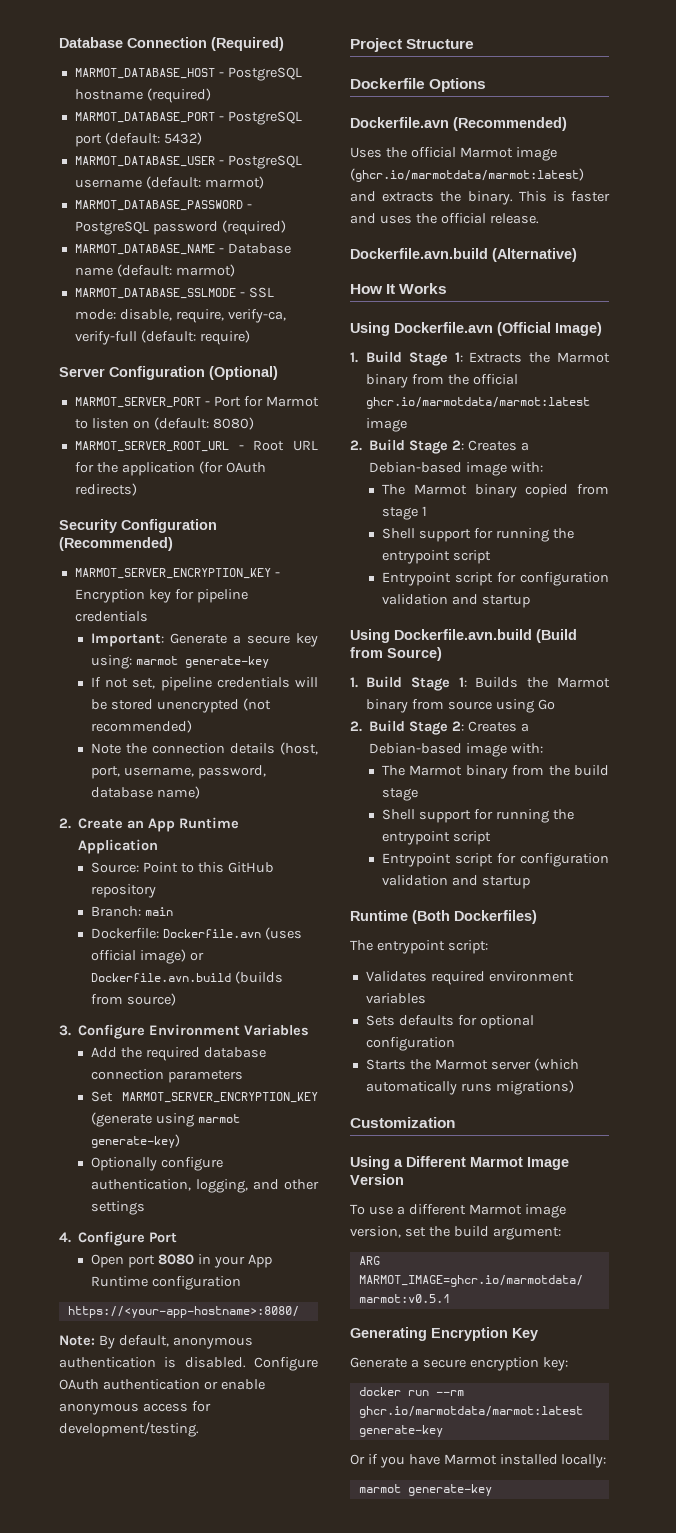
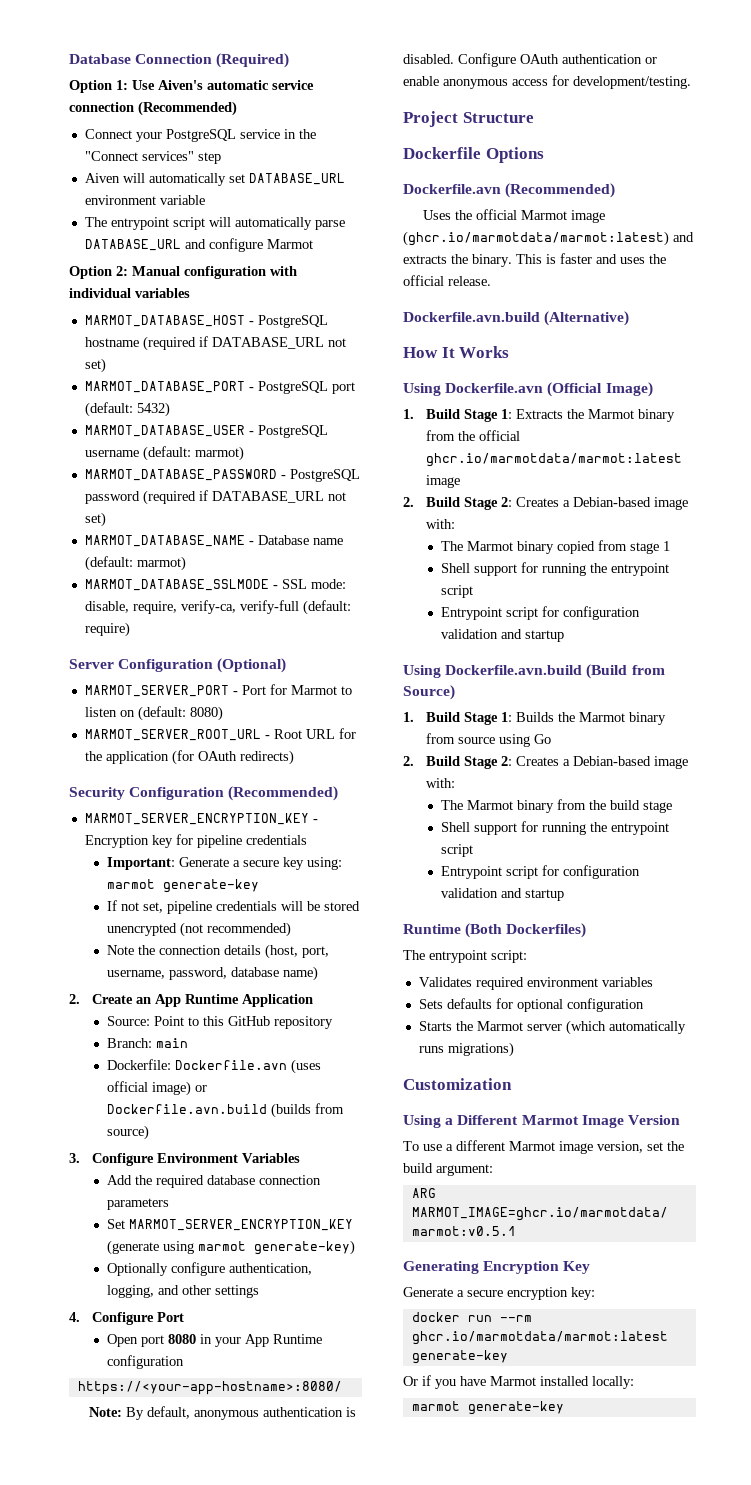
(284, 44) none -> [69,80,314,93] [69,101,237,116] [84,129,316,142] [84,151,221,164] [84,173,345,186] [84,195,205,205] [84,217,345,230] [84,238,313,252] [69,266,297,279] [69,288,190,298] // Option 1: Use Aiven's automatic service connection (Recommended) // Connect your PostgreSQL service in the "Connect services" step // Aiven will automatically set DATABASE_URL environment variable // The entrypoint script will automatically parse DATABASE_URL and configure Marmot // Option 2: Manual configuration with individual variables
[146,88,211,103] (required) -> [142,336,346,351] [84,358,106,373] (required if DATABASE_URL not set)
[221,220,286,235] (required) -> [142,490,346,505] [84,512,106,527] (required if DATABASE_URL not set)

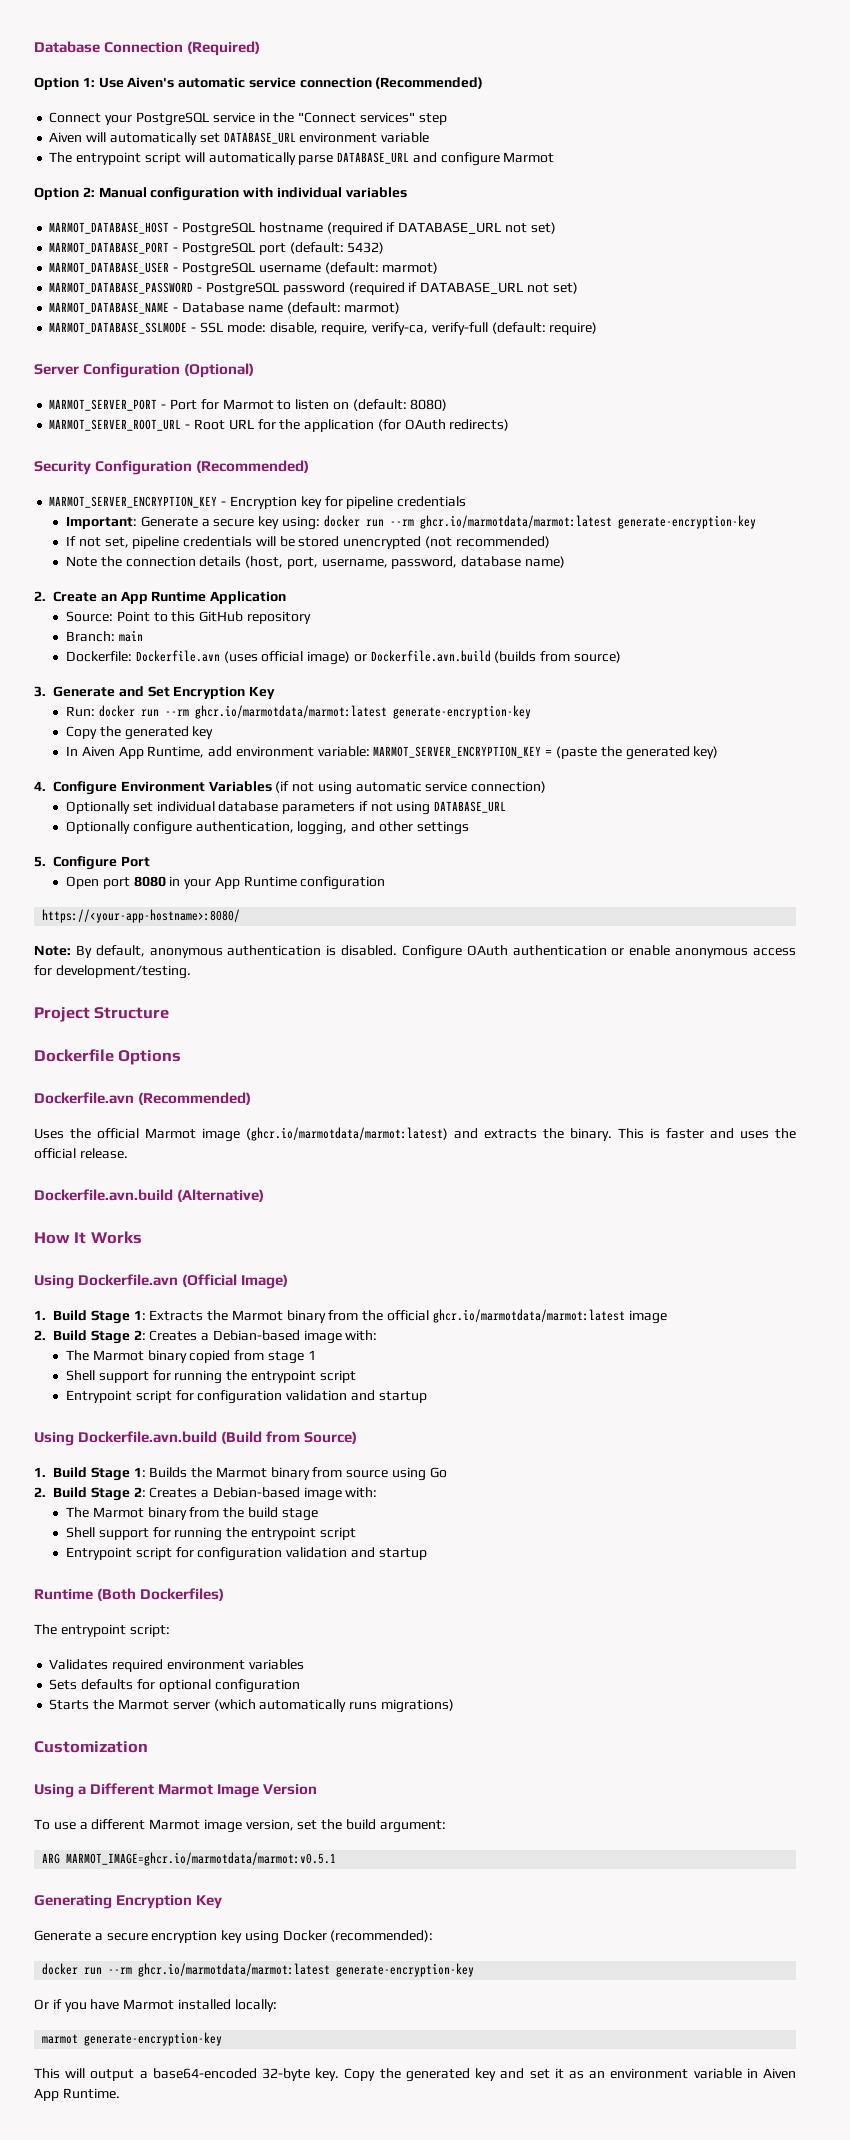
[107,879,260,893] marmot generate-key -> [323,515,756,529] docker run --rm ghcr.io/marmotdata/marmot:latest generate-encryption-key
[91,1153,300,1166] [107,1175,322,1188] [107,1198,170,1210] [107,1219,354,1231] [107,1240,356,1255] Configure Environment Variables // Add the required database connection parameters // Set MARMOT_SERVER_ENCRYPTION_KEY (generate using marmot generate-key) -> [53,686,276,699] [66,705,531,719] [66,726,214,740] [66,746,719,760] [34,781,547,795] [66,801,507,815] Generate and Set Encryption Key // Run: docker run --rm ghcr.io/marmotdata/marmot:latest generate-encryption-key // Copy the generated key // In Aiven App Runtime, add environment variable: MARMOT_SERVER_ENCRYPTION_KEY = (paste the generated key) // 4. Configure Environment Variables (if not using automatic service connection) // Optionally set individual database parameters if not using DATABASE_URL
[69,1312,80,1322] 4. -> [34,856,46,867] 5.
[571,1287,595,1300] [411,1312,532,1322] [411,1331,668,1345] [411,1350,508,1364] key: // docker run --rm ghcr.io/marmotdata/marmot:latest generate-key -> [221,1930,434,1944] [42,1963,475,1977] key using Docker (recommended): // docker run --rm ghcr.io/marmotdata/marmot:latest generate-encryption-key
[467,1401,564,1415] generate-key -> [84,2032,223,2046] [34,2068,797,2082] [34,2088,120,2101] generate-encryption-key // This will output a base64-encoded 32-byte key. Copy the generated key and set it as an environment variable in Aiven App Runtime.

